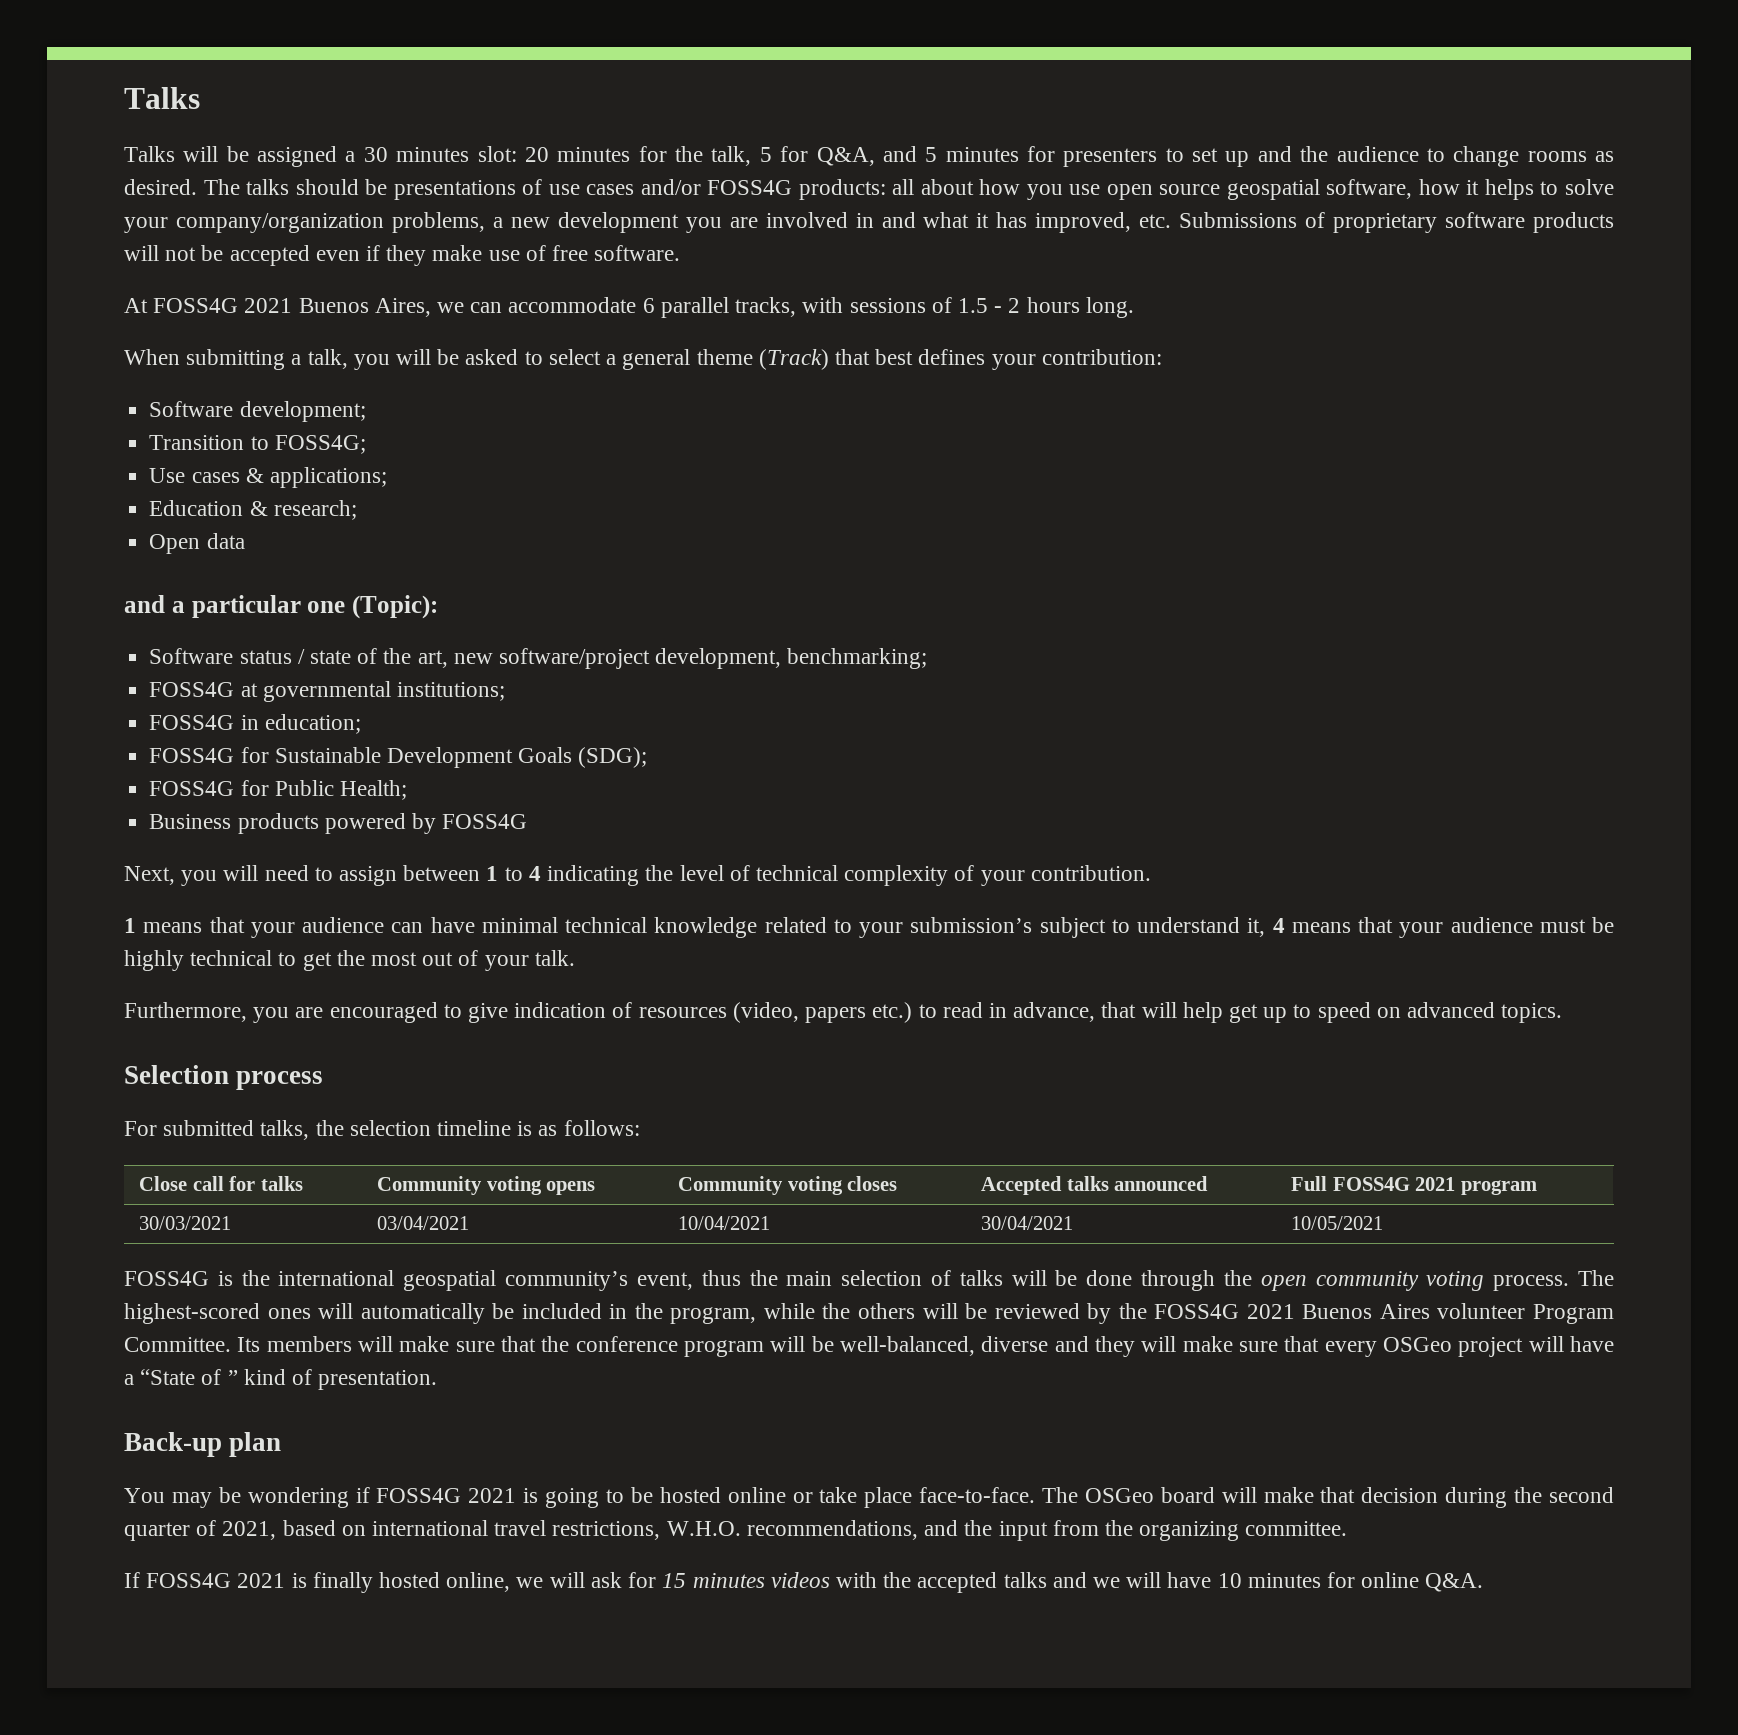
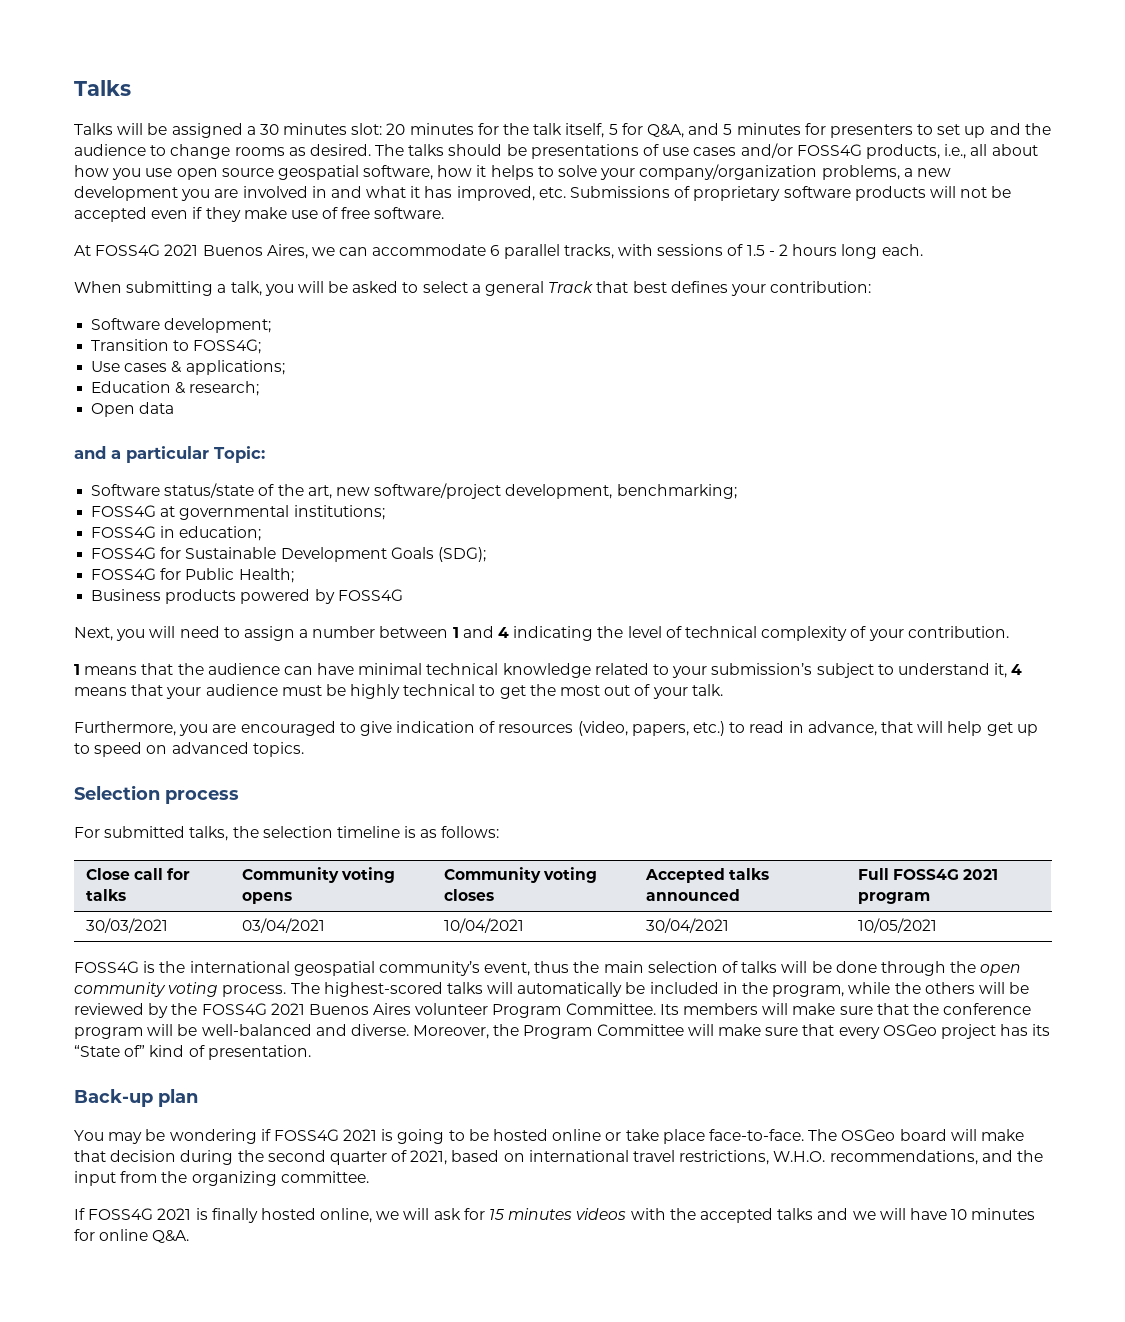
[711,146,752,166] talk, -> [533,123,605,138] talk itself,
[798,179,886,200] products: -> [865,144,967,159] products, i.e.,
[1085,297,1134,318] long. -> [841,244,923,259] long each.
[696,349,829,370] theme (Track) -> [548,281,594,293] Track
[307,595,438,619] [149,648,351,664] one (Topic): // Software status / state -> [214,446,265,463] [91,483,255,498] Topic: // Software status/state
(398, 876) none -> [299,626,376,638] a number
[504,867,523,881] to -> [462,626,494,638] and
[250,922,295,938] your -> [177,663,204,675] the
[805,1007,867,1023] papers -> [631,724,689,736] papers,
[267,1308,311,1319] ones -> [446,982,483,994] talks
[840,1336,1135,1357] well-balanced, diverse and they -> [201,1024,684,1039] well-balanced and diverse. Moreover, the Program Committee
[1528,1336,1614,1352] [124,1369,238,1385] will have a “State of ” -> [1000,1024,1051,1036] [74,1045,146,1057] has its “State of”

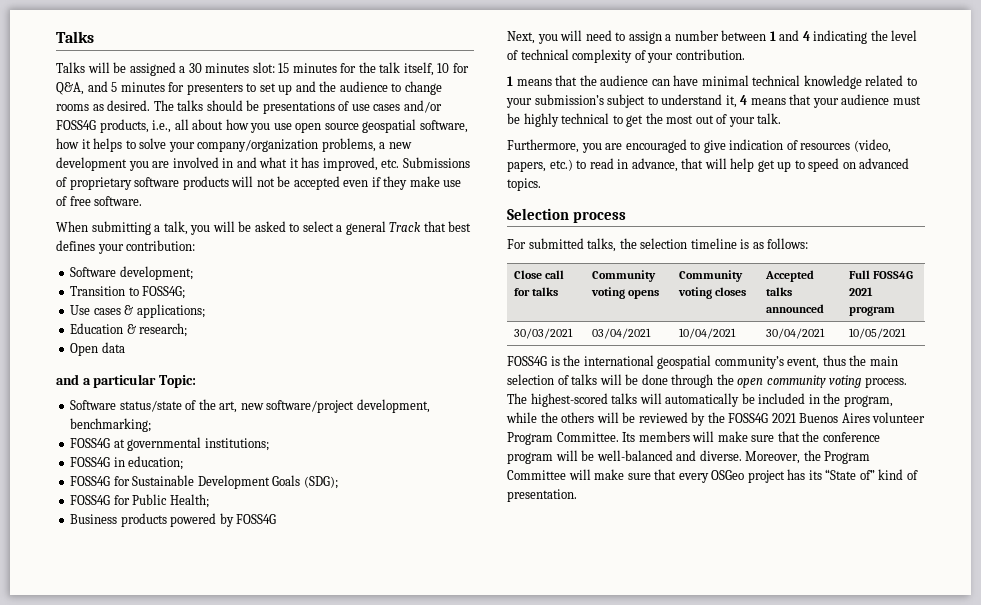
[386,123,406,135] 20 -> [278,63,290,73] 15
[608,124,618,135] 5 -> [437,63,450,73] 10
[74,244,923,259] // At FOSS4G 2021 Buenos Aires, we can accommodate 6 parallel tracks, with sessions of 1.5 - 2 hours long each. -> (143, 201) none
[74,1089,198,1107] [74,1129,1024,1144] [74,1150,1043,1165] [74,1171,369,1186] [74,1208,1036,1223] [74,1229,190,1243] // Back-up plan // You may be wondering if FOSS4G 2021 is going to be hosted online or take place face-to-face. The OSGeo board will make that decision during the second quarter of 2021, based on international travel restrictions, W.H.O. recommendations, and the input from the organizing committee. // If FOSS4G 2021 is finally hosted online, we will ask for 15 minutes videos with the accepted talks and we will have 10 minutes for online Q&A. -> (577, 495) none

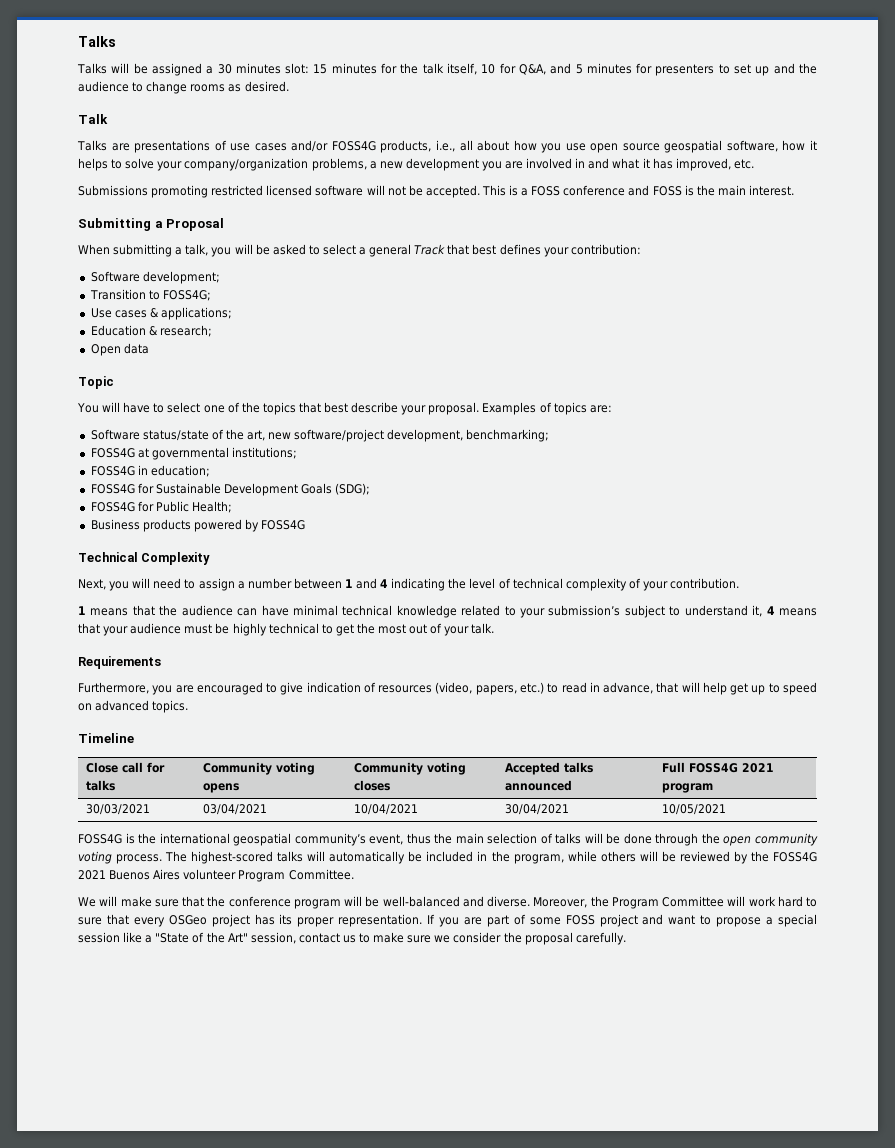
[153,100,260,111] The talks should be -> [78,114,108,124] [77,140,130,151] // Talk // Talks are
[402,157,470,168] [56,176,462,190] [56,196,143,206] Submissions of proprietary software products will not be accepted even if they make use of free software. -> [78,185,794,198] [78,218,225,231] // Submissions promoting restricted licensed software will not be accepted. This is a FOSS conference and FOSS is the main interest. // Submitting a Proposal
[56,374,196,388] and a particular Topic: -> [78,376,114,389] [77,402,612,415] Topic // You will have to select one of the topics that best describe your proposal. Examples of topics are:
(277, 519) none -> [78,552,211,565] // Technical Complexity
(782, 118) none -> [78,656,161,669] // Requirements
[507,208,626,223] [507,238,809,252] Selection process // For submitted talks, the selection timeline is as follows: -> [78,733,134,743] Timeline
[540,412,558,423] the -> (597, 856) none
[622,431,690,442] Its members -> [78,897,96,907] // We
[594,469,625,480] make -> [748,896,817,907] work hard to
[825,469,918,480] [507,489,577,502] “State of” kind of presentation. -> [297,914,817,927] [78,932,626,945] proper representation. If you are part of some FOSS project and want to propose a special session like a "State of the Art" session, contact us to make sure we consider the proposal carefully.

